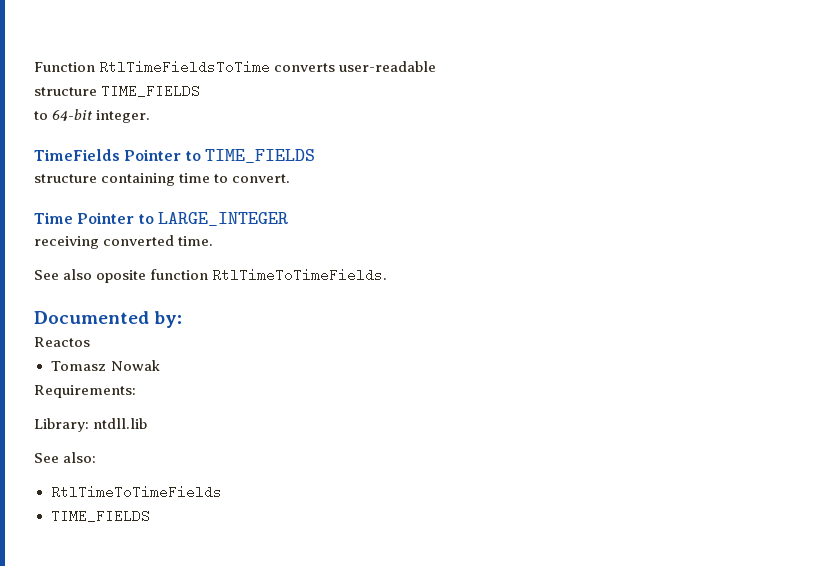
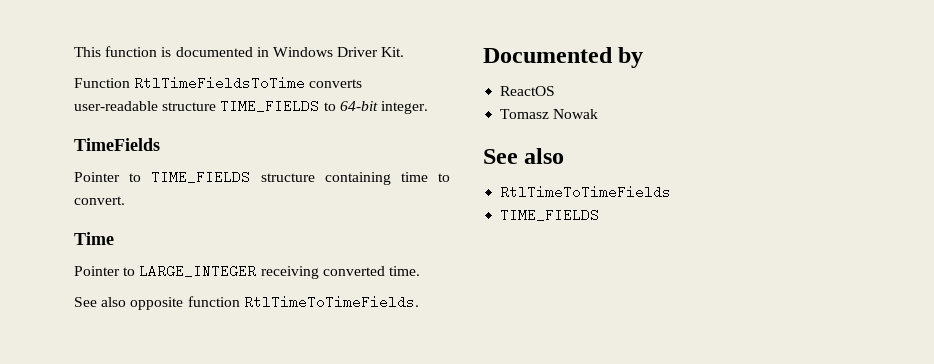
(34, 67) none -> [74,46,405,57] This function is documented in Windows Driver Kit. //
(437, 66) // -> (158, 106) none
(201, 91) // -> (320, 106) none
(120, 155) none -> (160, 144) //
(315, 156) // -> (251, 177) none
(73, 218) none -> (114, 238) //
(288, 219) // -> (257, 271) none
[96,270,147,283] oposite -> [130,297,184,310] opposite
[154,311,183,328] [34,337,90,347] by: // Reactos -> [618,47,644,68] [500,86,556,96] by // ReactOS
[34,385,136,398] [34,418,148,432] [34,452,97,463] // Requirements: // Library: ntdll.lib // See also: -> [483,148,565,164] // See also

